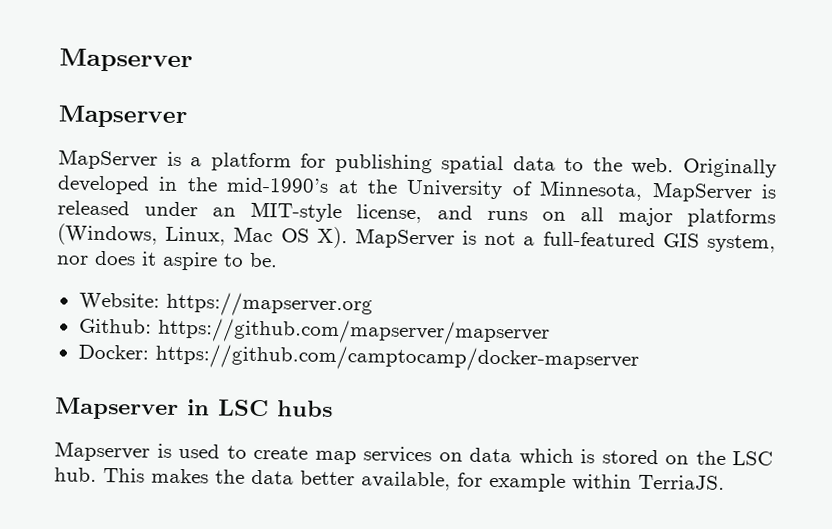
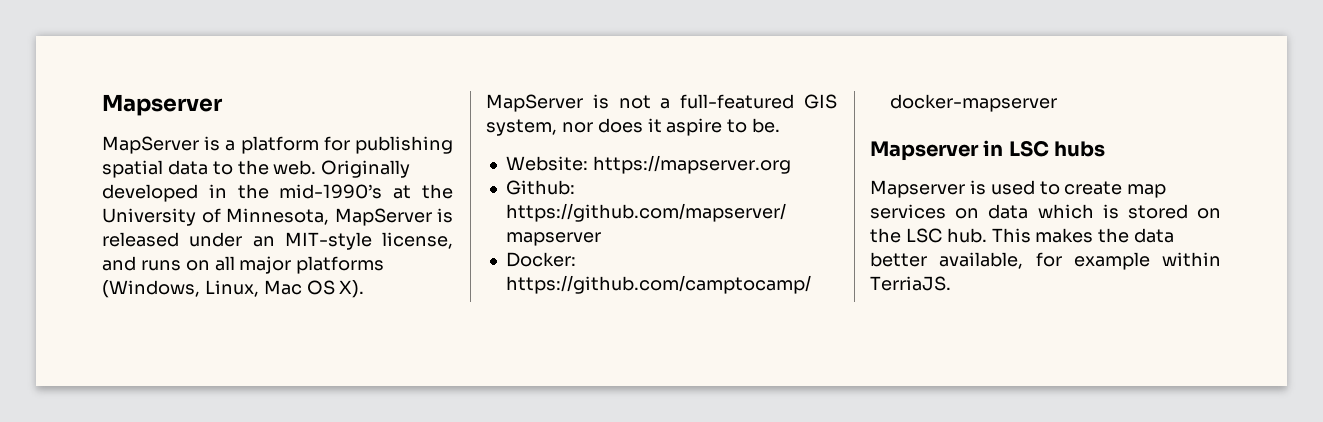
[59,48,193,73] [58,105,187,129] Mapserver // Mapserver -> [102,94,223,116] Mapserver

